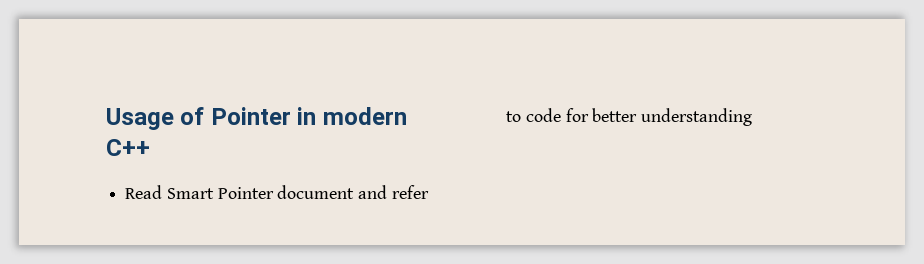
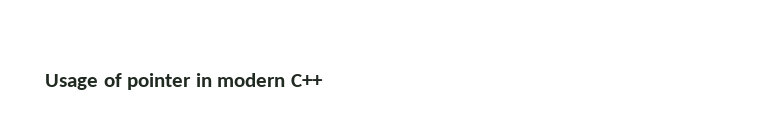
[210,107,291,125] Pointer -> [127,73,192,90] pointer
[125,185,429,199] [506,108,753,126] // Read Smart Pointer document and refer to code for better understanding -> (323, 80) none

